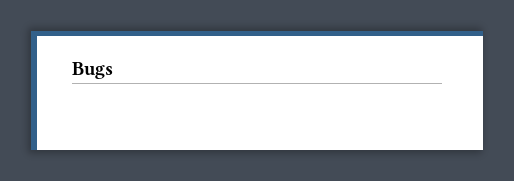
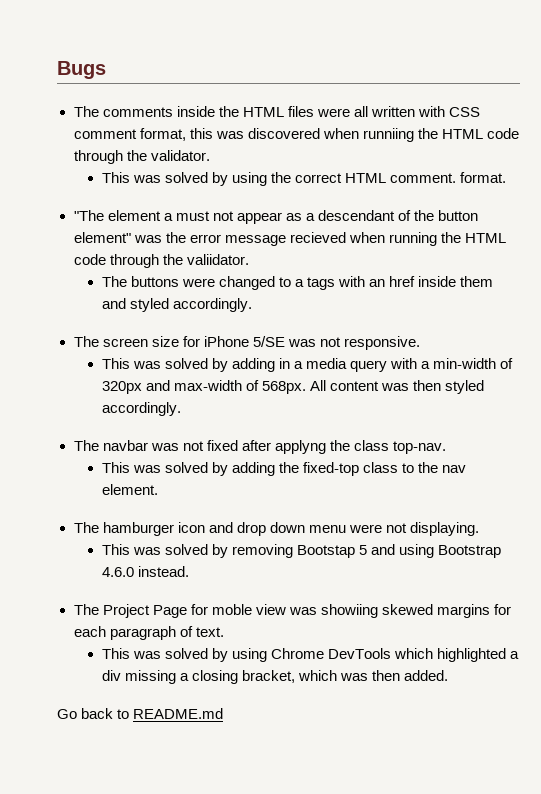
(113, 70) none -> [73,106,481,117] [73,128,519,142] [73,150,210,164] [101,172,506,186] [73,210,479,224] [73,232,506,246] [73,254,249,268] [101,276,494,290] [101,298,252,312] [73,336,420,350] [101,358,514,372] [101,380,484,394] [101,402,181,416] [73,440,446,454] [101,462,467,476] [101,484,158,495] [73,522,479,536] [101,544,501,558] [101,566,189,577] [73,604,512,618] [73,626,224,640] [101,648,519,662] [101,670,448,684] [57,708,224,719] // The comments inside the HTML files were all written with CSS comment format, this was discovered when runniing the HTML code through the validator. // This was solved by using the correct HTML comment. format. // "The element a must not appear as a descendant of the button element" was the error message recieved when running the HTML code through the valiidator. // The buttons were changed to a tags with an href inside them and styled accordingly. // The screen size for iPhone 5/SE was not responsive. // This was solved by adding in a media query with a min-width of 320px and max-width of 568px. All content was then styled accordingly. // The navbar was not fixed after applyng the class top-nav. // This was solved by adding the fixed-top class to the nav element. // The hamburger icon and drop down menu were not displaying. // This was solved by removing Bootstap 5 and using Bootstrap 4.6.0 instead. // The Project Page for moble view was showiing skewed margins for each paragraph of text. // This was solved by using Chrome DevTools which highlighted a div missing a closing bracket, which was then added. // Go back to README.md

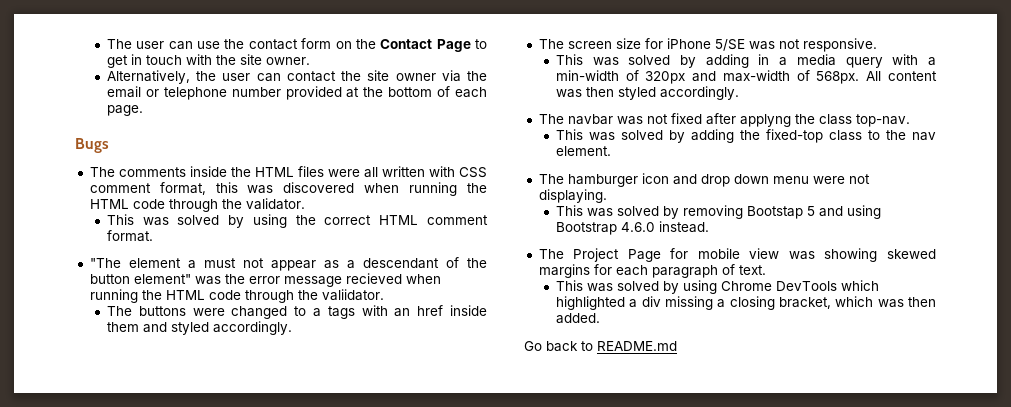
(57, 70) none -> [106,38,487,52] [106,54,310,68] [106,70,487,84] [106,86,488,100] [106,105,143,116] The user can use the contact form on the Contact Page to get in touch with the site owner. // Alternatively, the user can contact the site owner via the email or telephone number provided at the bottom of each page. //
[362,128,414,142] runniing -> [409,182,458,196] running
[389,173,456,183] comment. -> [427,215,488,225] comment
[211,604,252,615] moble -> [697,248,740,259] mobile
[320,604,378,618] showiing -> [824,248,878,262] showing

